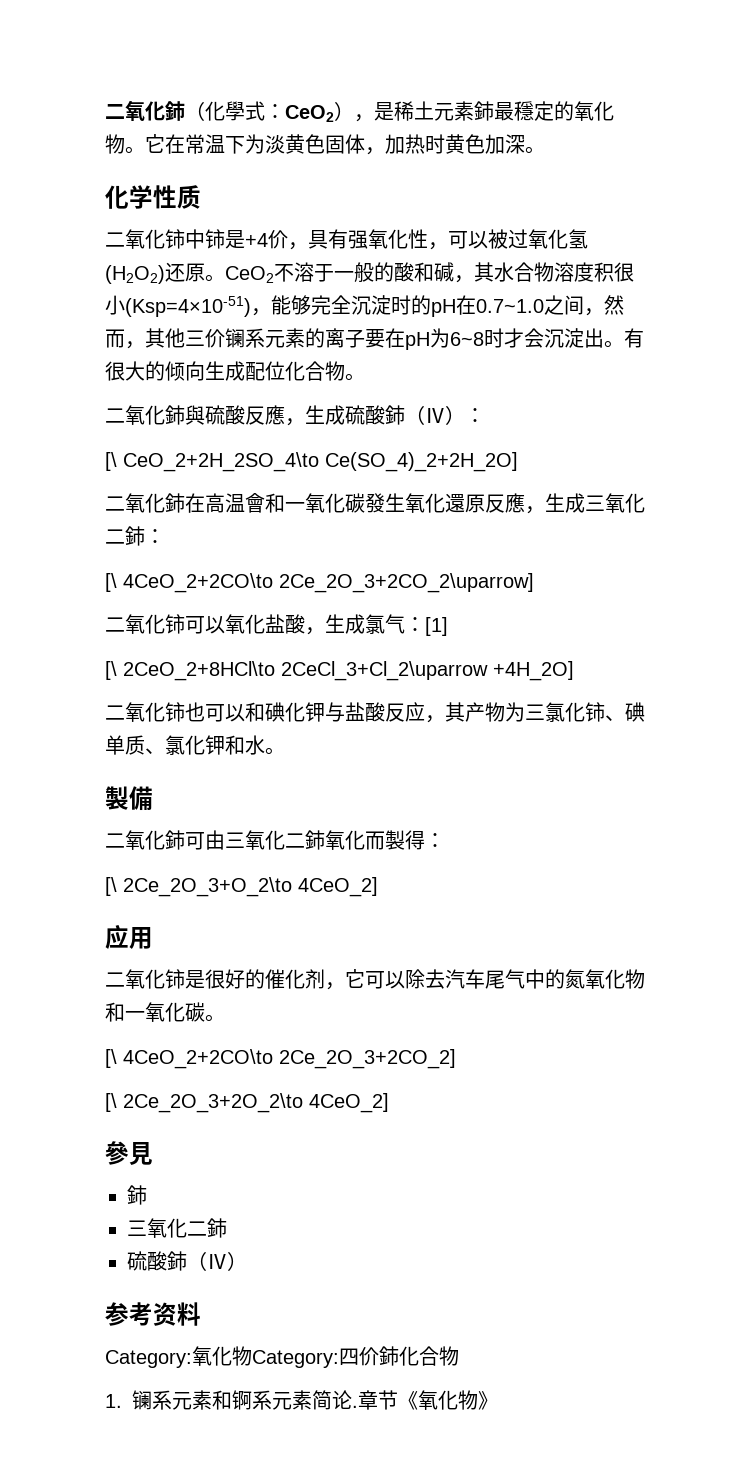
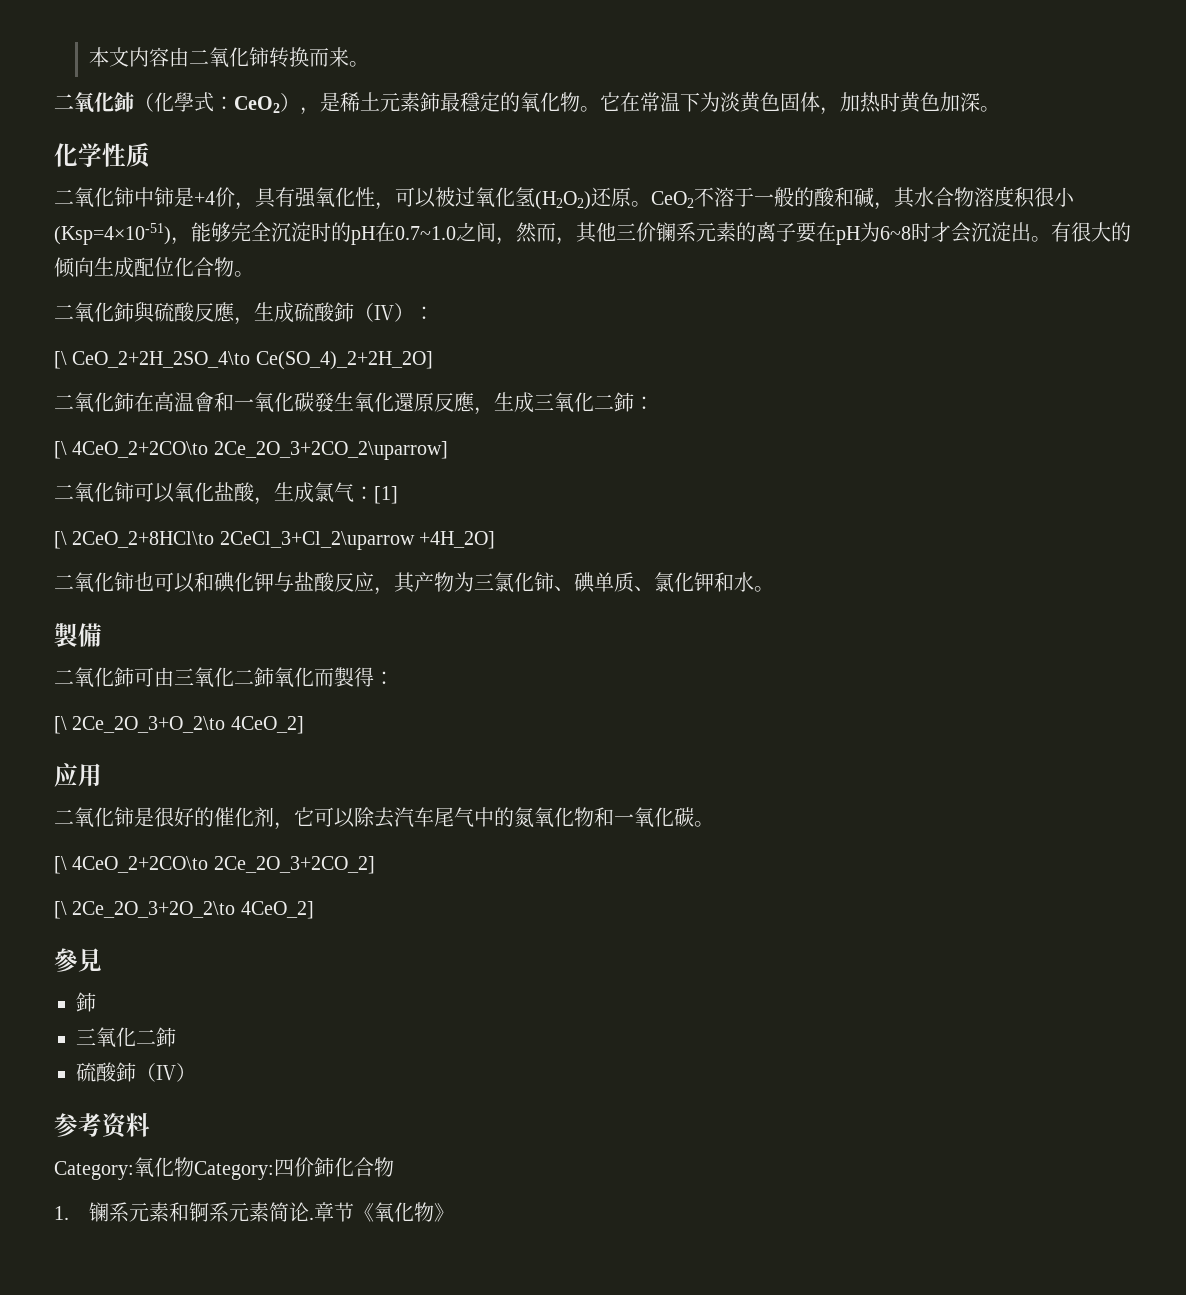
(105, 111) none -> [88,47,369,68] 本文内容由二氧化铈转换而来。 //

